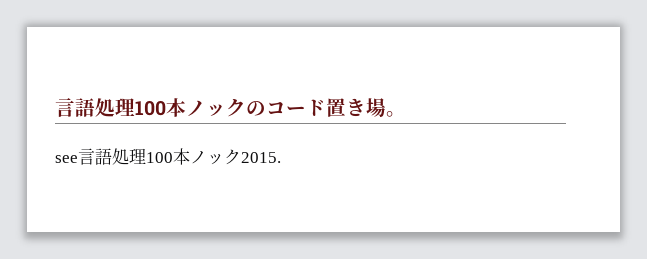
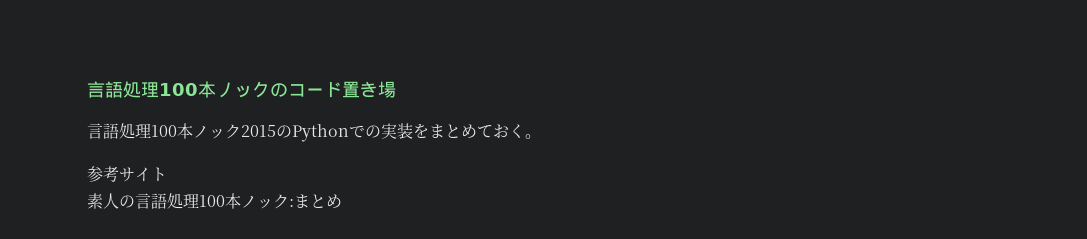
[386,111,406,117] [55,148,281,165] 。 // see言語処理100本ノック2015. -> [87,123,541,142] [87,166,167,182] [87,193,342,209] // 言語処理100本ノック2015のPythonでの実装をまとめておく。 // 参考サイト // 素人の言語処理100本ノック:まとめ

